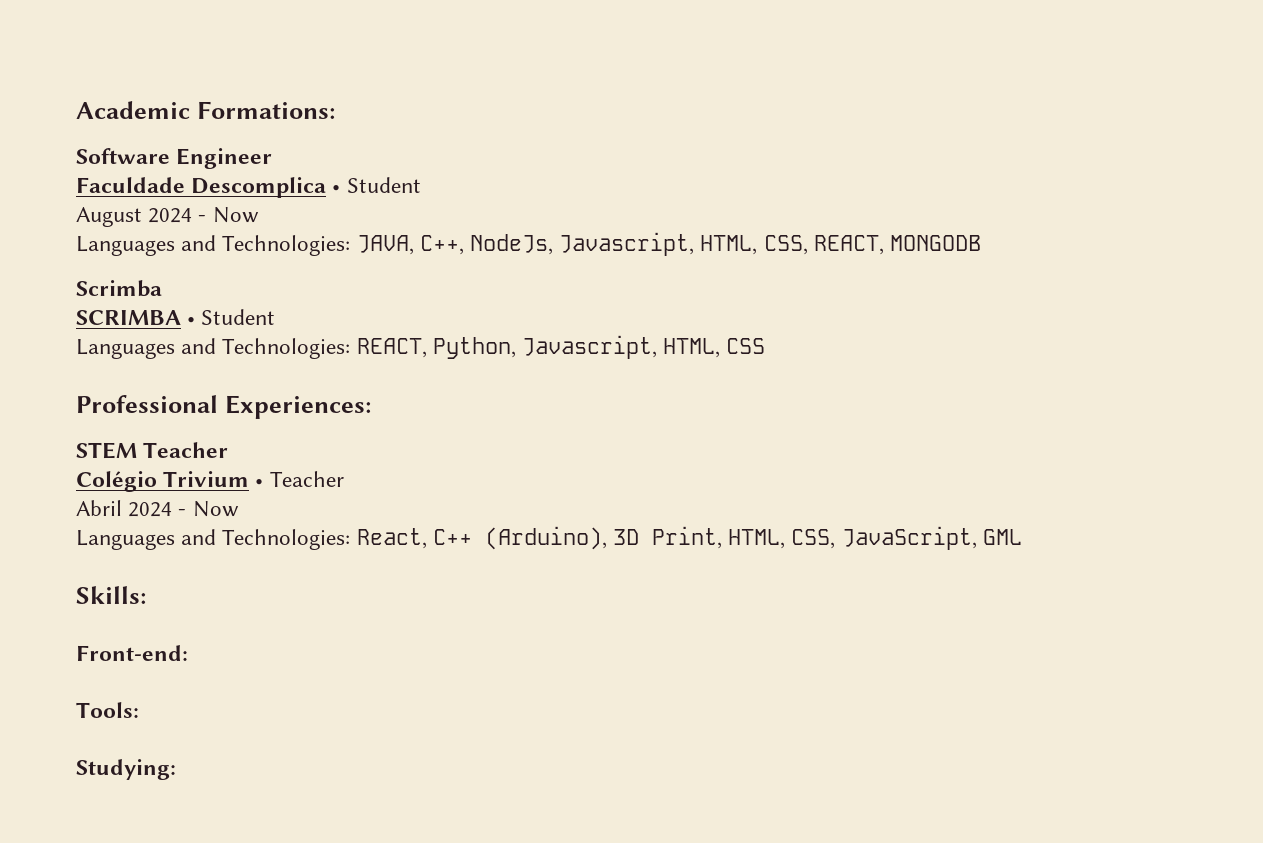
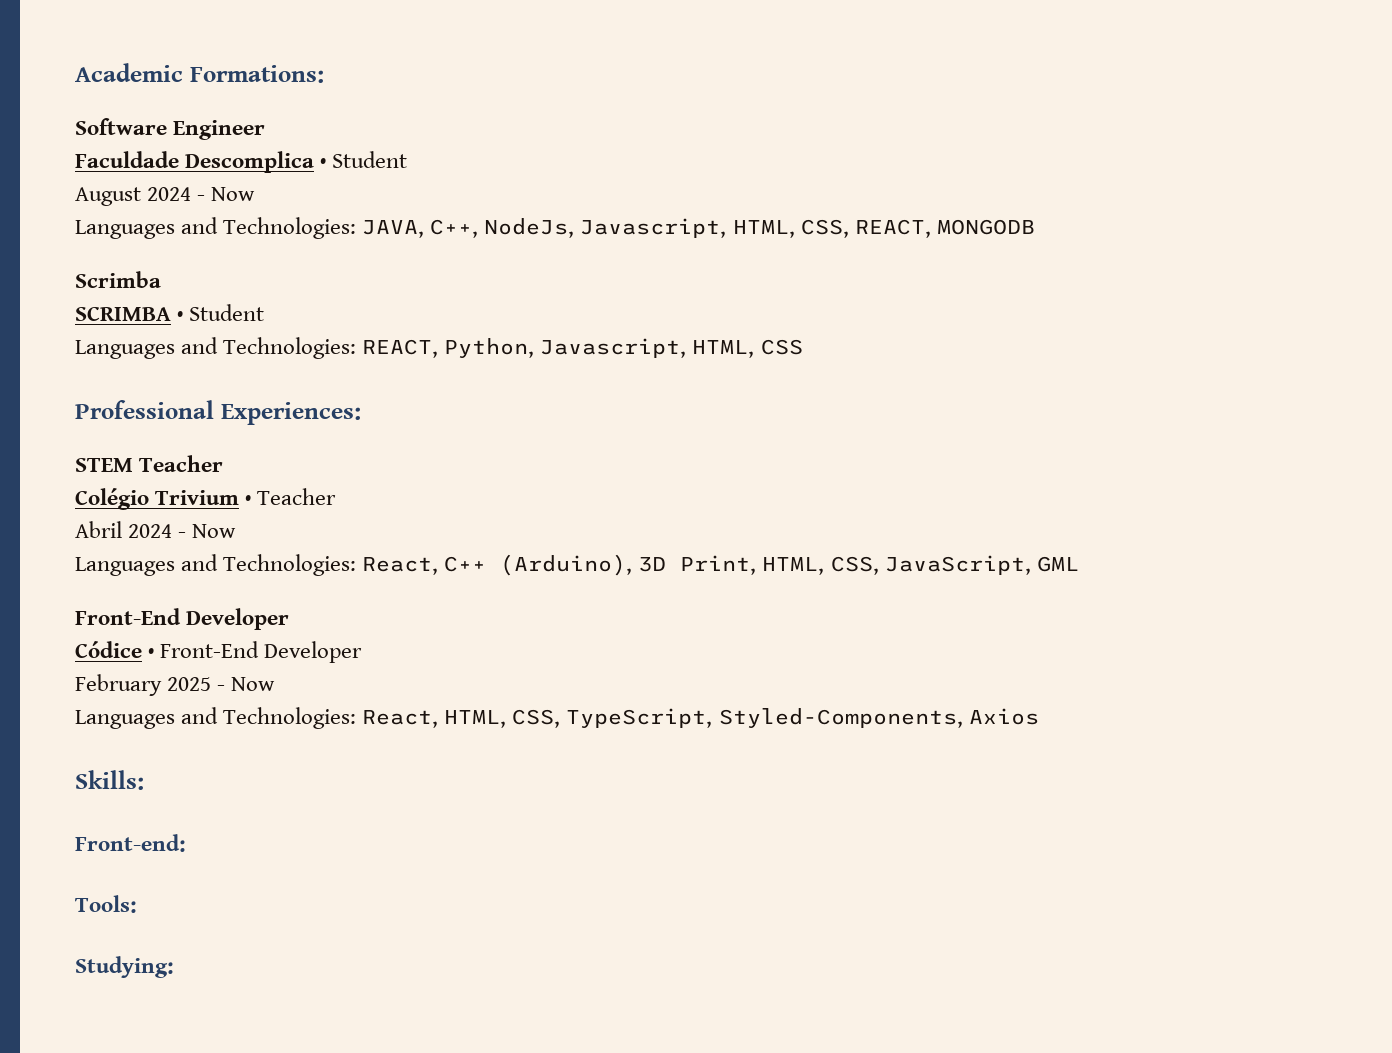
(1022, 537) none -> [75,608,290,630] [75,641,363,663] [75,674,276,696] [75,707,1039,729] // Front-End Developer // Códice • Front-End Developer // February 2025 - Now // Languages and Technologies: React, HTML, CSS, TypeScript, Styled-Components, Axios

